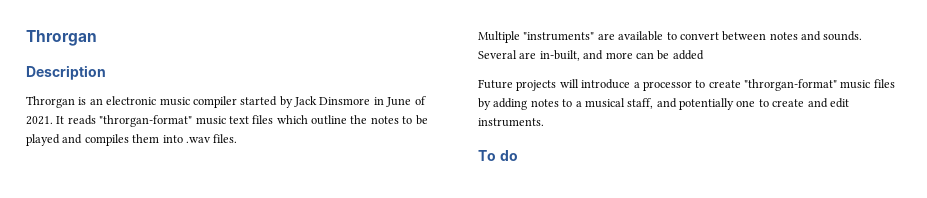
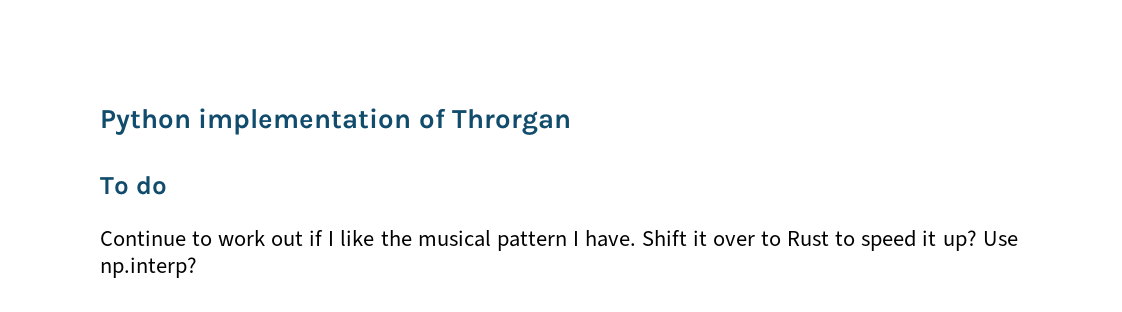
[26,30,97,46] [26,65,106,80] [26,96,426,108] [26,115,428,127] [26,134,238,146] [478,31,863,43] [478,50,704,61] [478,79,895,91] [478,98,849,110] [478,118,544,127] [478,150,518,161] Throrgan // Description // Throrgan is an electronic music compiler started by Jack Dinsmore in June of 2021. It reads "throrgan-format" music text files which outline the notes to be played and compiles them into .wav files. // Multiple "instruments" are available to convert between notes and sounds. Several are in-built, and more can be added // Future projects will introduce a processor to create "throrgan-format" music files by adding notes to a musical staff, and potentially one to create and edit instruments. // To do -> [100,108,572,135] [100,176,168,195] [100,230,1018,251] [100,257,197,278] Python implementation of Throrgan // To do // Continue to work out if I like the musical pattern I have. Shift it over to Rust to speed it up? Use np.interp?

